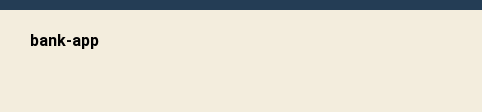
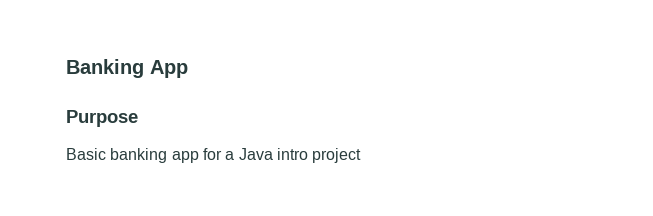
[30,34,99,49] bank-app -> [66,59,188,78] [66,110,138,127] [66,148,362,163] Banking App // Purpose // Basic banking app for a Java intro project

